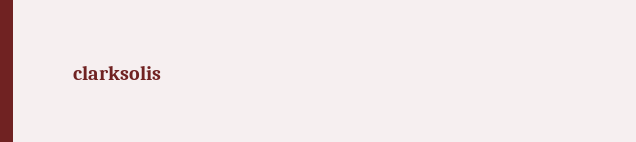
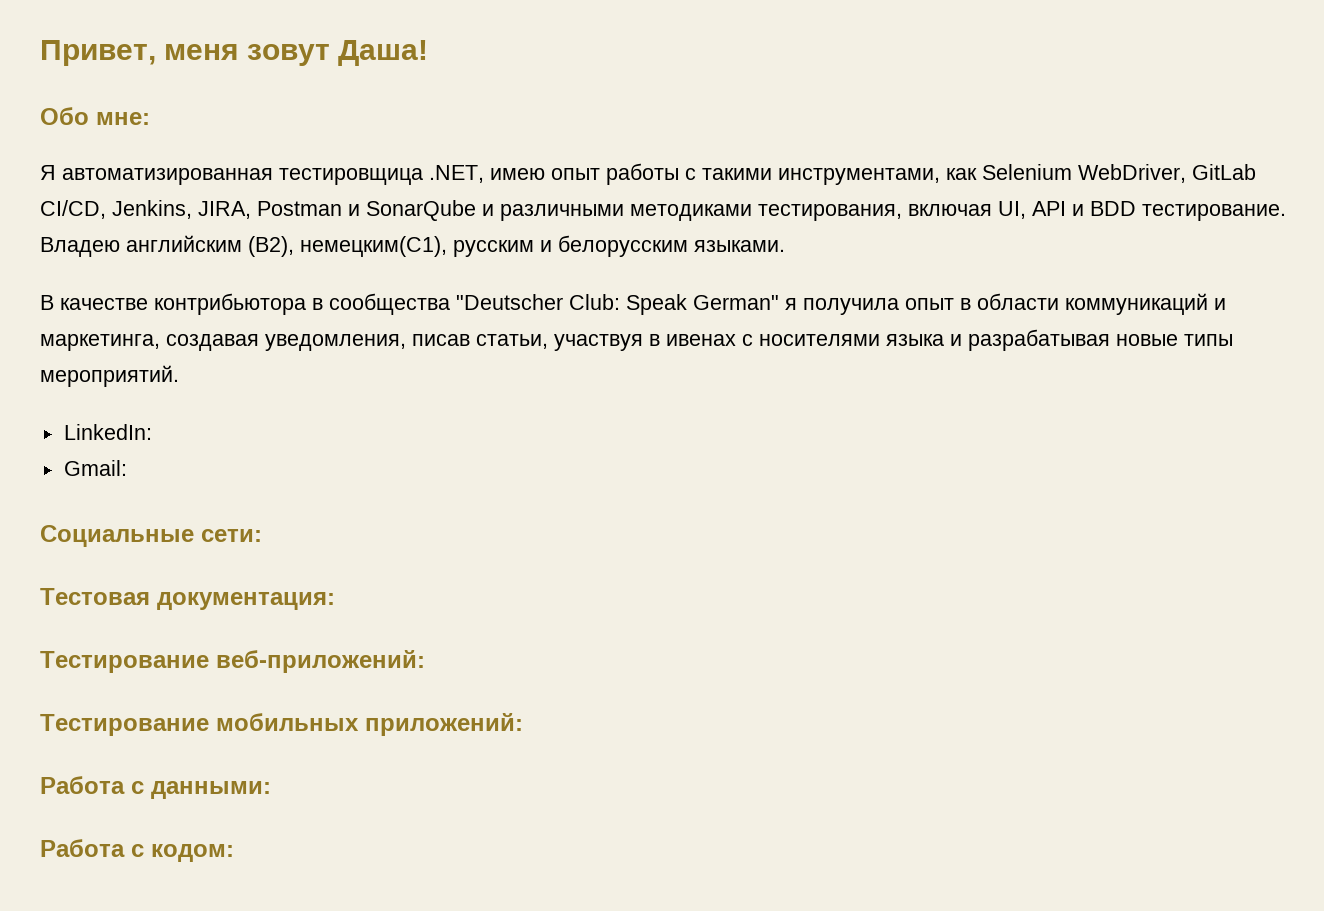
[73,65,161,80] clarksolis -> [40,40,429,66] [40,107,150,125] [40,163,1256,185] [40,200,1286,221] [40,235,785,257] [40,293,1226,315] [40,329,1233,351] [40,365,179,387] [63,424,152,440] [63,460,127,476] [40,525,262,547] [40,588,335,610] [40,650,425,673] [40,713,523,736] [40,776,271,799] [40,839,234,862] Привет, меня зовут Даша! // Обо мне: // Я автоматизированная тестировщица .NET, имею опыт работы с такими инструментами, как Selenium WebDriver, GitLab CI/CD, Jenkins, JIRA, Postman и SonarQube и различными методиками тестирования, включая UI, API и BDD тестирование. Владею английским (B2), немецким(C1), русским и белорусским языками. // В качестве контрибьютора в сообщества "Deutscher Club: Speak German" я получила опыт в области коммуникаций и маркетинга, создавая уведомления, писав статьи, участвуя в ивенах с носителями языка и разрабатывая новые типы мероприятий. // LinkedIn: // Gmail: // Социальные сети: // Тестовая документация: // Тестирование веб-приложений: // Тестирование мобильных приложений: // Работа с данными: // Работа с кодом:

